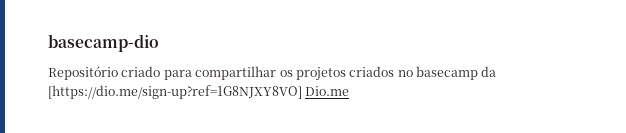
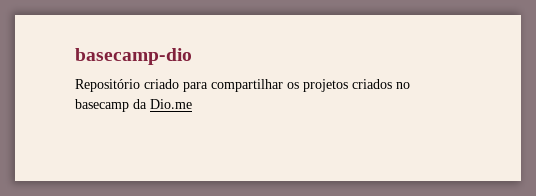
[48,85,302,99] [https://dio.me/sign-up?ref=1G8NJXY8VO] -> (147, 104) none

